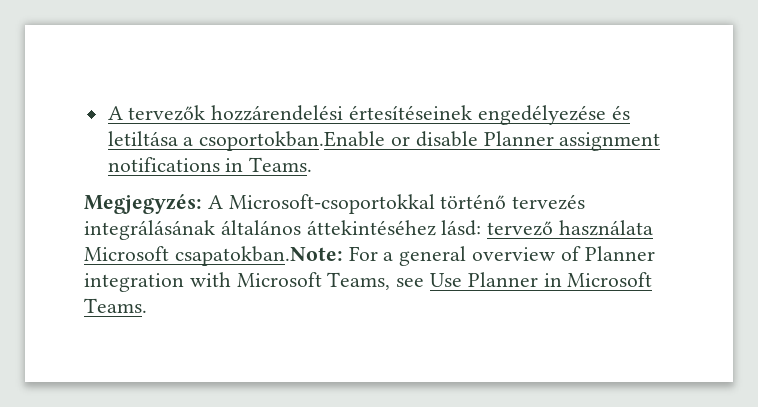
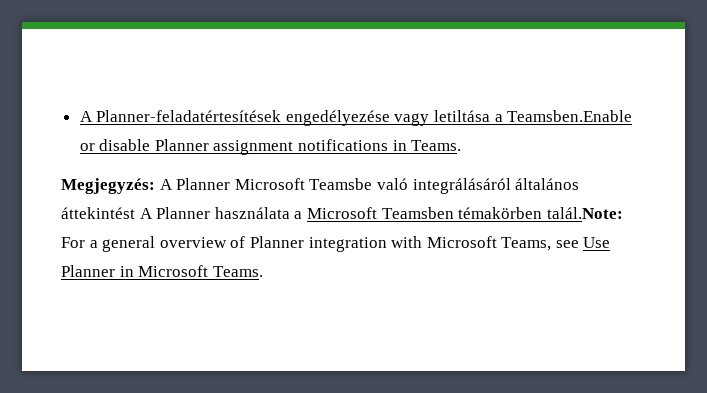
[107,105,630,125] A tervezők hozzárendelési értesítéseinek engedélyezése és -> [79,110,430,126] A Planner-feladatértesítések engedélyezése vagy
[199,131,386,151] csoportokban.Enable -> [507,110,633,122] Teamsben.Enable
[228,194,586,214] [84,220,654,240] [84,246,343,266] Microsoft-csoportokkal történő tervezés integrálásának általános áttekintéséhez lásd: tervező használata Microsoft csapatokban.Note: -> [176,178,580,194] [61,207,623,219] Planner Microsoft Teamsbe való integrálásáról általános áttekintést A Planner használata a Microsoft Teamsben témakörben talál.Note:

